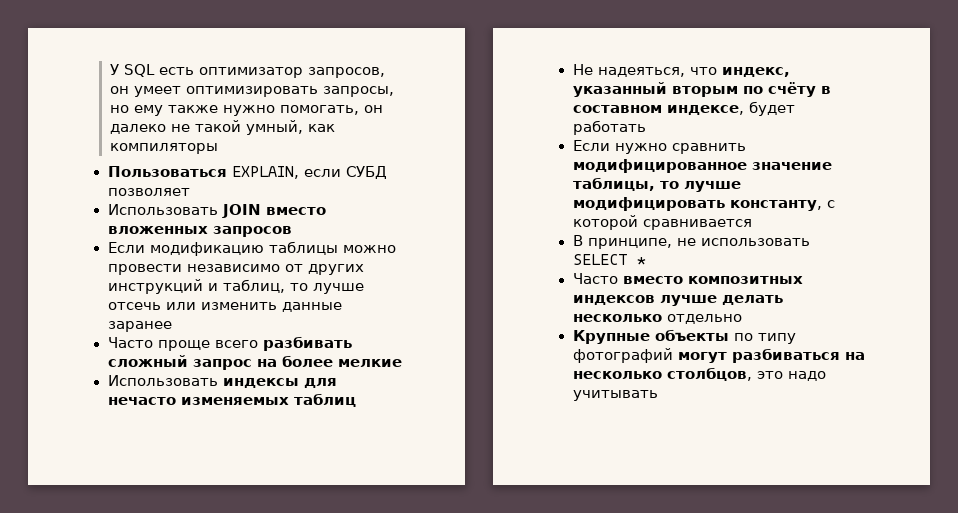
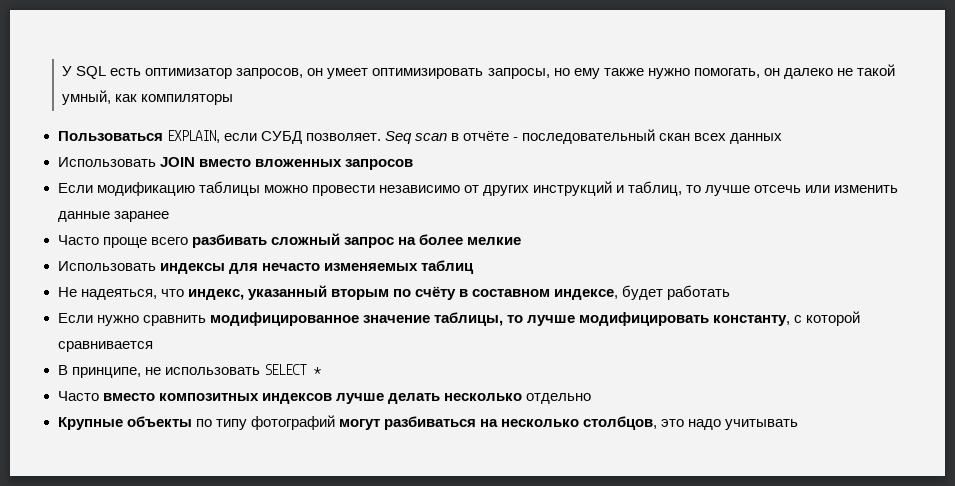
[107,188,190,196] позволяет -> [305,129,783,144] позволяет. Seq scan в отчёте - последовательный скан всех данных

